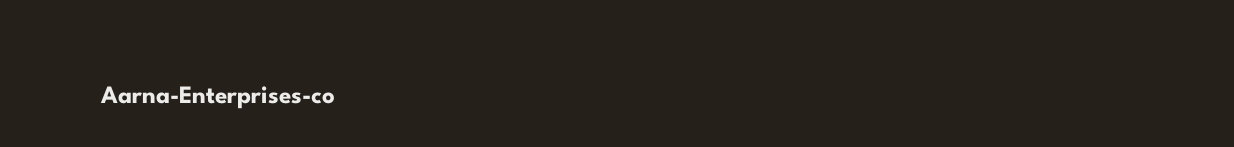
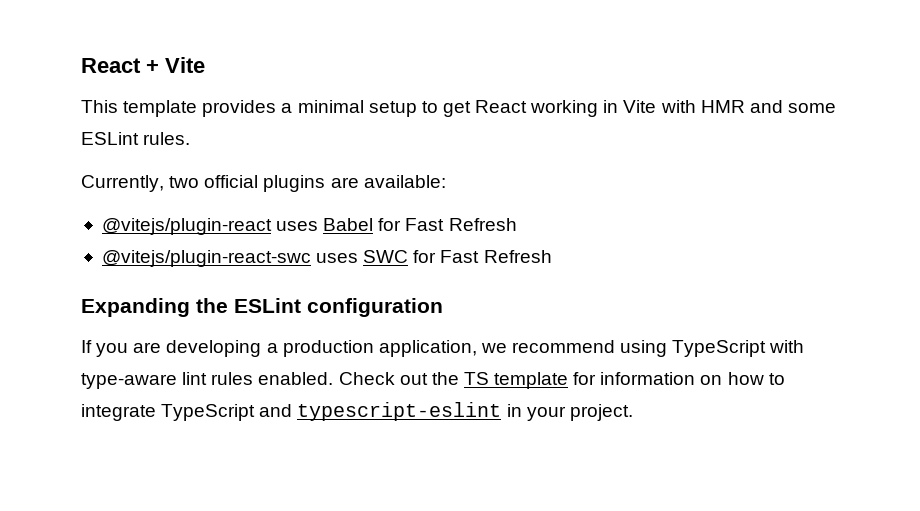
[100,86,335,109] Aarna-Enterprises-co -> [81,57,205,73] [81,100,836,117] [81,132,191,145] [81,175,446,192] [101,218,517,235] [101,250,552,267] [81,298,443,317] [81,340,805,357] [81,372,785,389] [81,402,633,421] React + Vite // This template provides a minimal setup to get React working in Vite with HMR and some ESLint rules. // Currently, two official plugins are available: // @vitejs/plugin-react uses Babel for Fast Refresh // @vitejs/plugin-react-swc uses SWC for Fast Refresh // Expanding the ESLint configuration // If you are developing a production application, we recommend using TypeScript with type-aware lint rules enabled. Check out the TS template for information on how to integrate TypeScript and typescript-eslint in your project.

